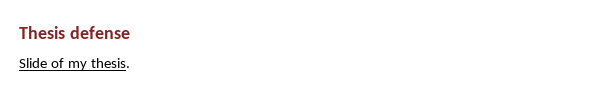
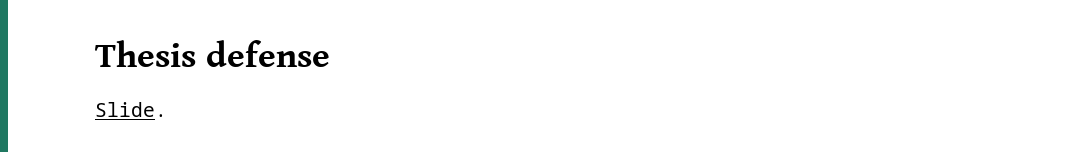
[19,58,130,70] Slide of my thesis. -> [95,102,167,117] Slide.

